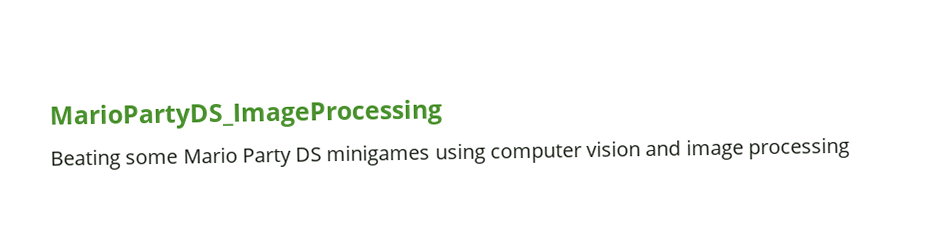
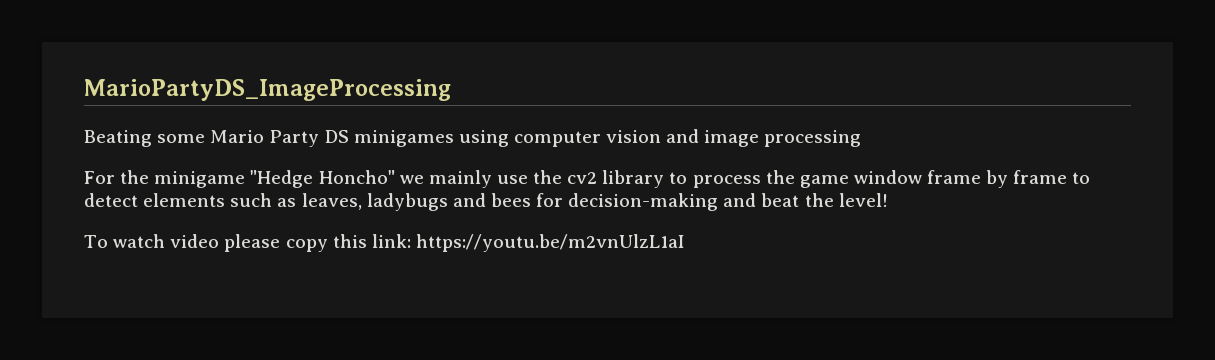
(850, 148) none -> [84,170,1091,188] [84,193,888,211] [84,234,685,252] // For the minigame "Hedge Honcho" we mainly use the cv2 library to process the game window frame by frame to detect elements such as leaves, ladybugs and bees for decision-making and beat the level! // To watch video please copy this link: https://youtu.be/m2vnUlzL1aI

